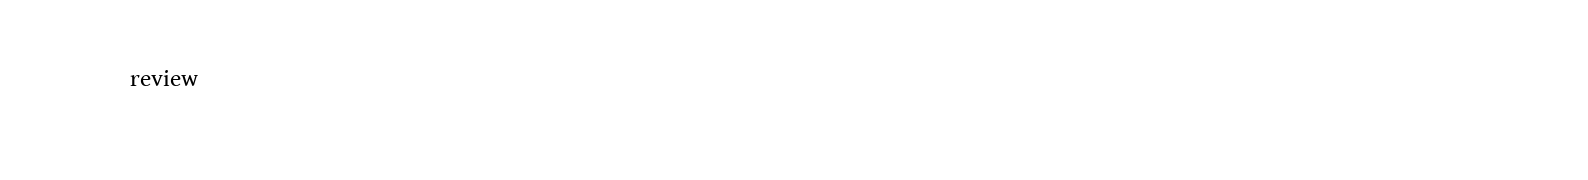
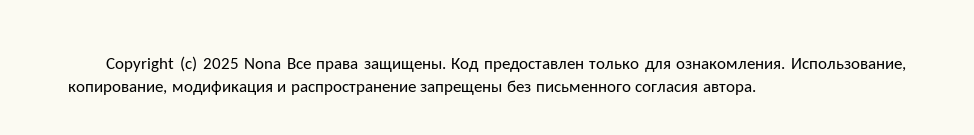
[130,70,198,86] review -> [106,56,906,72] [68,80,756,95] Copyright (c) 2025 Nona Все права защищены. Код предоставлен только для ознакомления. Использование, копирование, модификация и распространение запрещены без письменного согласия автора.

